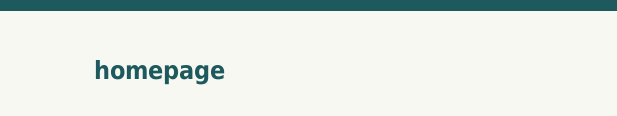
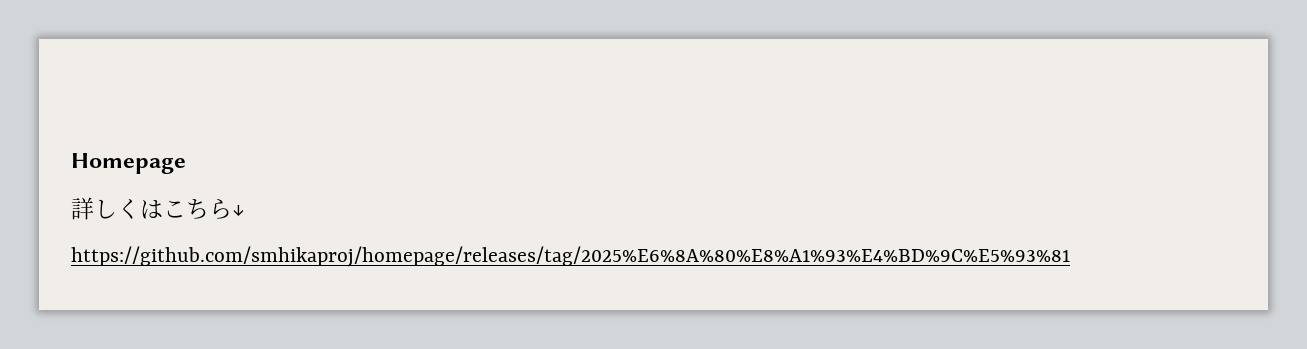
[94,60,225,85] homepage -> [71,153,186,174] [71,197,245,220] [71,246,1070,267] Homepage // 詳しくはこちら↓ // https://github.com/smhikaproj/homepage/releases/tag/2025%E6%8A%80%E8%A1%93%E4%BD%9C%E5%93%81

